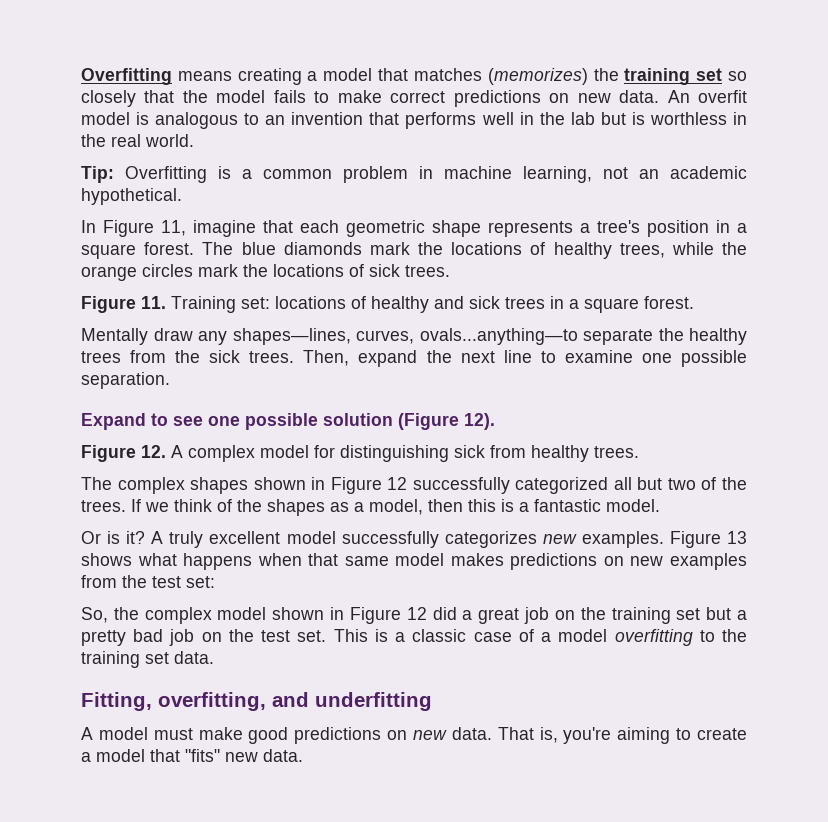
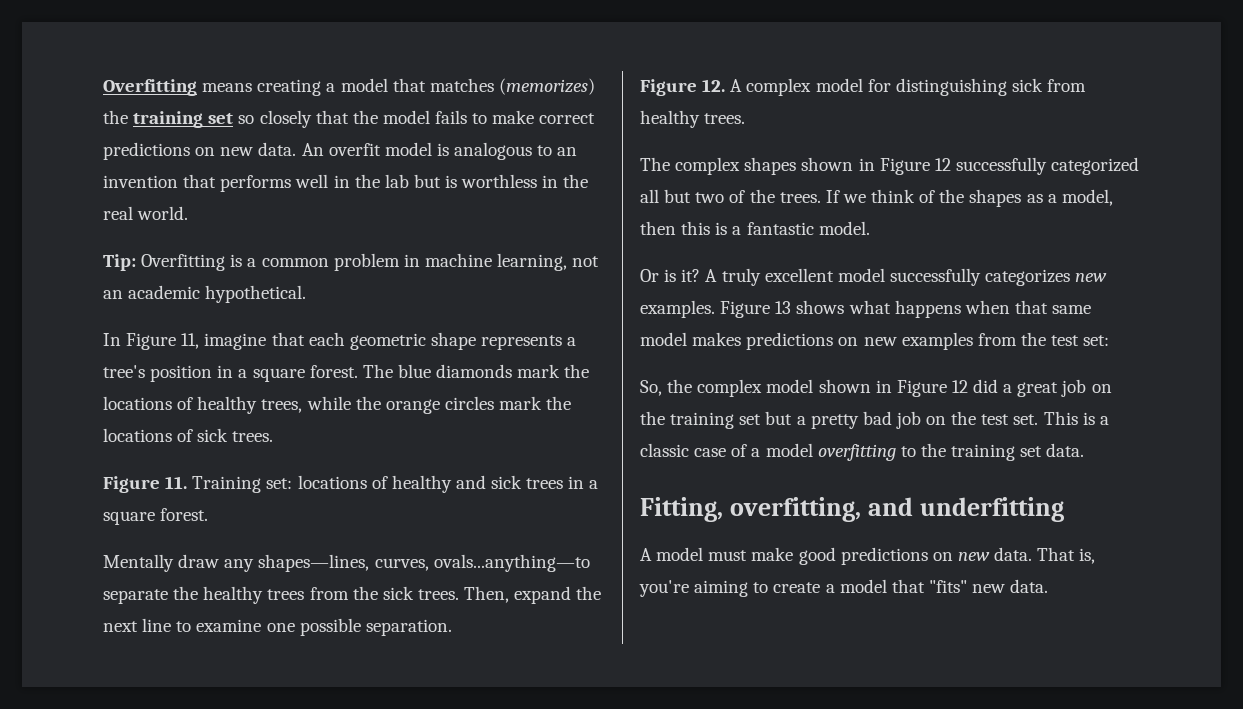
[81,413,495,430] // Expand to see one possible solution (Figure 12). -> (452, 627) none

